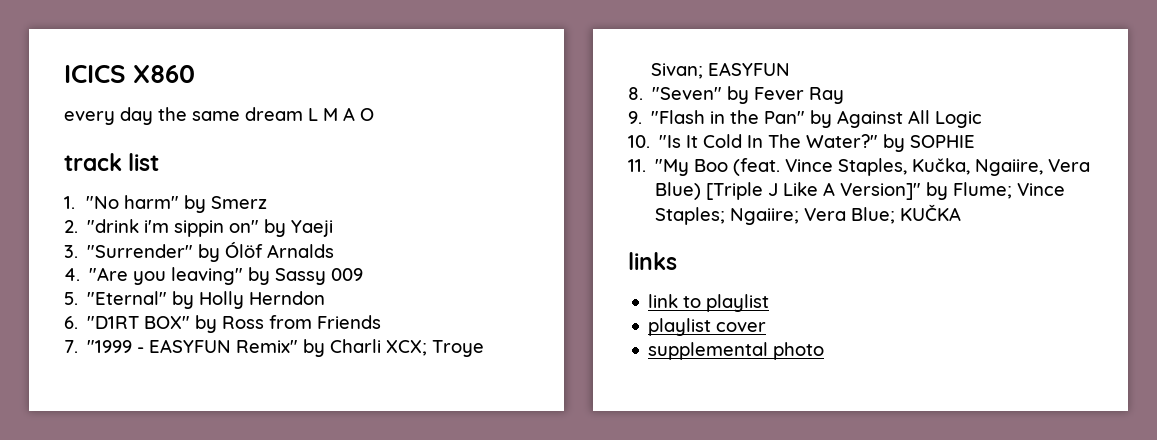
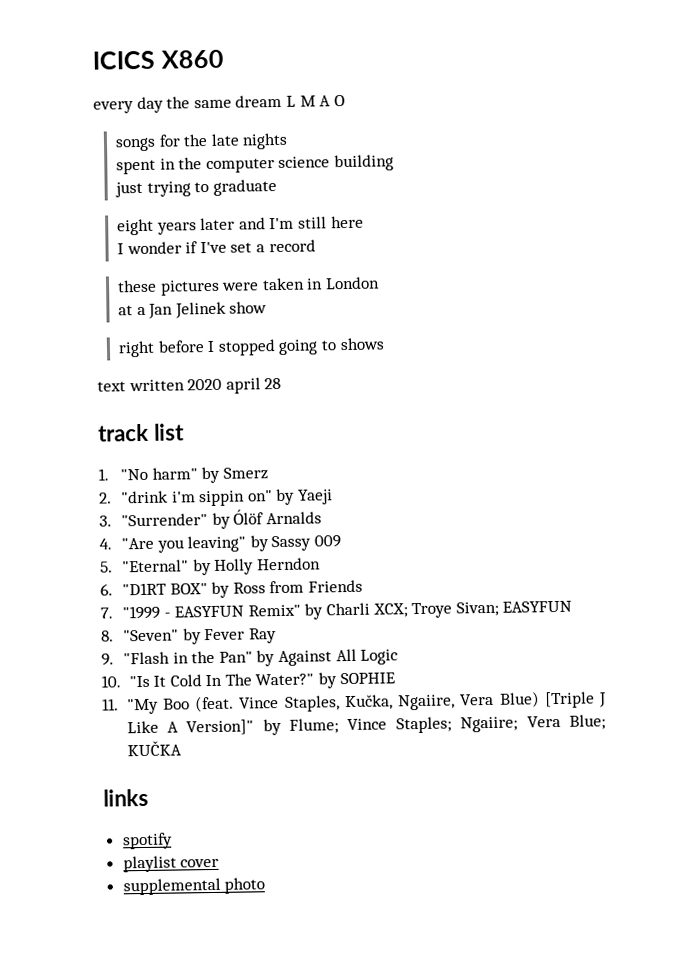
(374, 114) none -> [115,132,289,152] [116,154,395,175] [115,179,277,198] [117,215,364,236] [117,239,316,255] [117,276,381,296] [118,301,268,319] [118,337,385,358] [97,377,282,394] // songs for the late nights // spent in the computer science building // just trying to graduate // eight years later and I'm still here // I wonder if I've set a record // these pictures were taken in London // at a Jan Jelinek show // right before I stopped going to shows // text written 2020 april 28
[648,294,770,312] link to playlist -> [121,832,173,850] spotify

